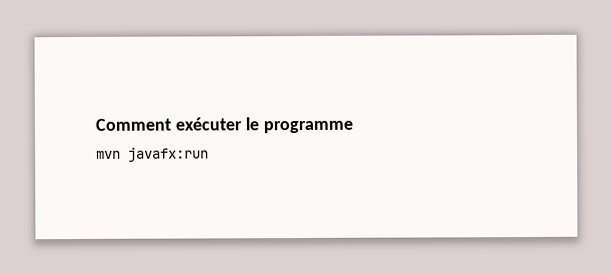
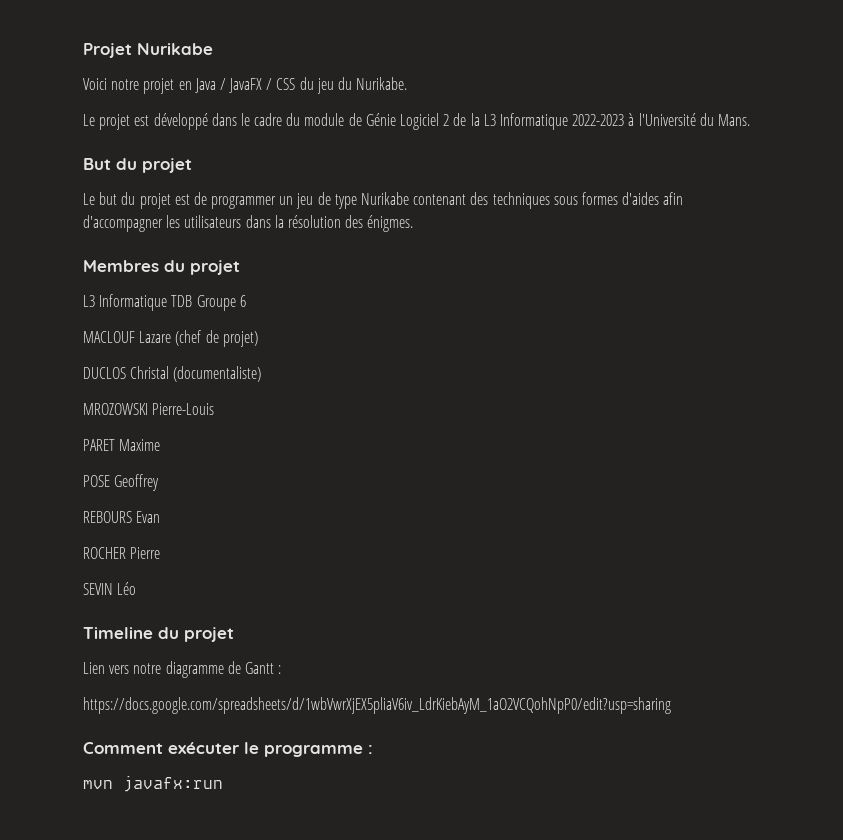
(95, 124) none -> [83,43,213,58] [83,77,408,94] [83,113,750,130] [83,158,192,173] [83,192,684,209] [83,215,414,232] [83,260,240,275] [83,294,246,311] [83,330,258,347] [83,366,262,382] [83,403,215,415] [83,439,161,451] [83,474,160,491] [83,511,161,523] [83,547,161,559] [83,582,137,595] [83,627,234,642] [83,661,282,678] [83,697,671,714] Projet Nurikabe // Voici notre projet en Java / JavaFX / CSS du jeu du Nurikabe. // Le projet est développé dans le cadre du module de Génie Logiciel 2 de la L3 Informatique 2022-2023 à l'Université du Mans. // But du projet // Le but du projet est de programmer un jeu de type Nurikabe contenant des techniques sous formes d'aides afin d'accompagner les utilisateurs dans la résolution des énigmes. // Membres du projet // L3 Informatique TDB Groupe 6 // MACLOUF Lazare (chef de projet) // DUCLOS Christal (documentaliste) // MROZOWSKI Pierre-Louis // PARET Maxime // POSE Geoffrey // REBOURS Evan // ROCHER Pierre // SEVIN Léo // Timeline du projet // Lien vers notre diagramme de Gantt : // https://docs.google.com/spreadsheets/d/1wbVwrXjEX5pliaV6iv_LdrKiebAyM_1aO2VCQohNpP0/edit?usp=sharing //
(353, 127) none -> [368,745,373,754] :

